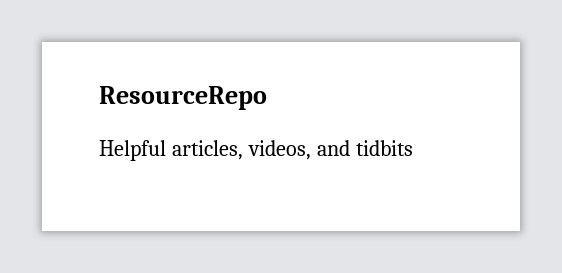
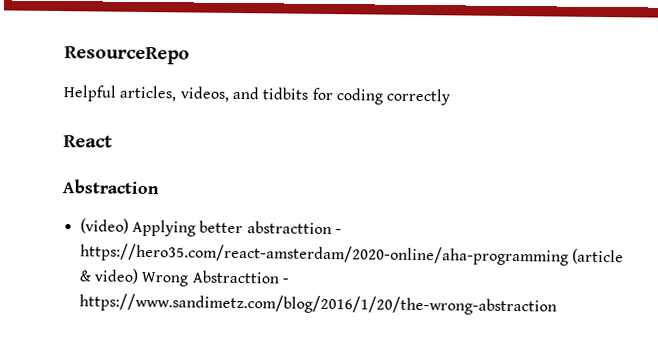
(413, 148) none -> [311,87,452,106] [63,135,113,148] [62,179,159,195] [79,218,342,237] [79,243,624,266] [78,268,289,287] [78,293,557,316] for coding correctly // React // Abstraction // (video) Applying better abstracttion - https://hero35.com/react-amsterdam/2020-online/aha-programming (article & video) Wrong Abstracttion - https://www.sandimetz.com/blog/2016/1/20/the-wrong-abstraction

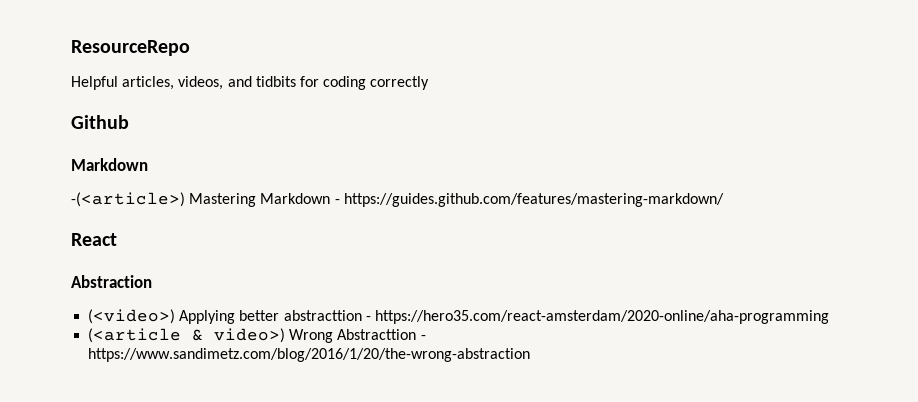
(452, 97) none -> [71,115,129,129] [71,158,148,171] [71,192,724,207] // Github // Markdown // -(<article>) Mastering Markdown - https://guides.github.com/features/mastering-markdown/
[79,218,129,234] (video) -> [88,309,176,324] (<video>)
[571,248,624,265] [78,268,139,284] (article & video) -> [88,328,286,343] // (<article & video>)

